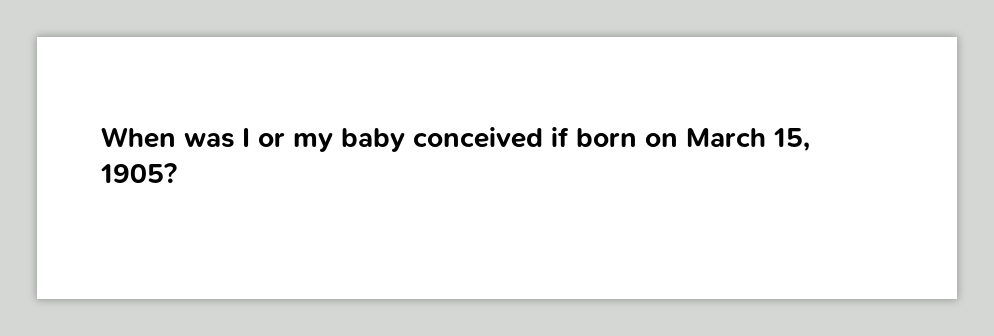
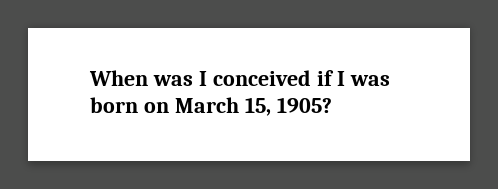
[258,127,569,152] or my baby conceived if -> [212,70,390,86] conceived if I was

